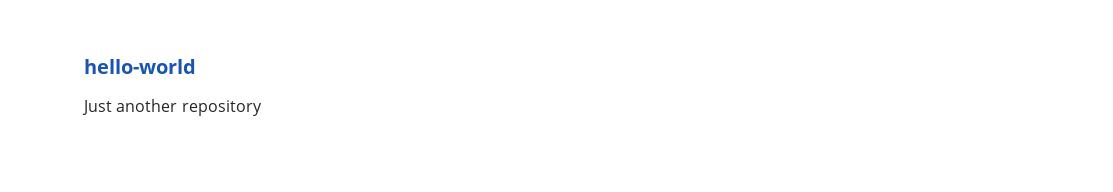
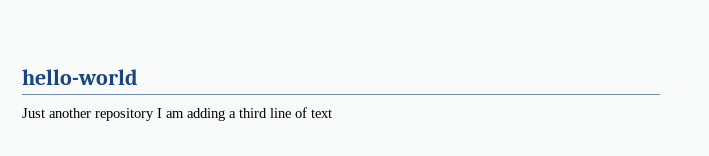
(262, 108) none -> [157,107,332,121] I am adding a third line of text

